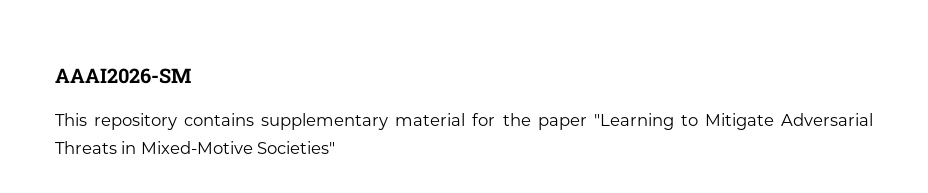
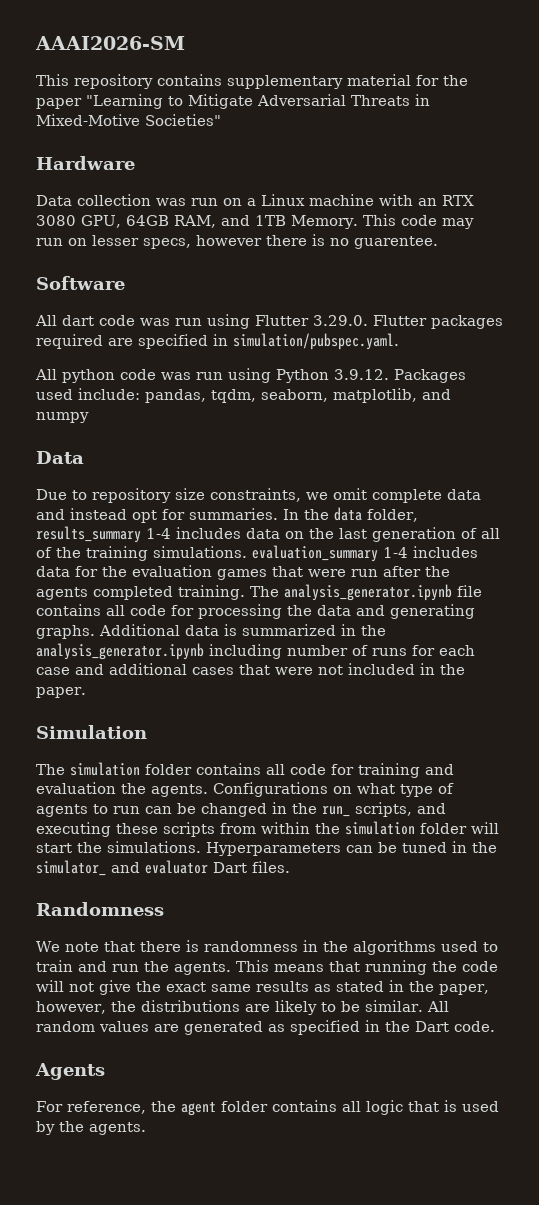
(336, 147) none -> [36,156,135,170] [36,194,474,206] [36,214,474,229] [36,234,438,249] [36,276,125,290] [35,314,503,329] [36,333,399,350] [35,368,466,383] [36,388,451,403] [36,412,89,423] [36,451,84,464] [36,488,481,503] [36,507,418,523] [36,526,500,543] [36,545,478,562] [36,565,450,580] [36,584,482,601] [36,604,475,619] [36,624,386,639] [36,643,475,660] [36,663,465,675] [36,687,86,698] [36,725,147,739] [36,762,454,778] [36,782,454,797] [36,802,446,817] [36,821,499,837] [36,841,497,856] [36,860,290,876] [36,902,164,916] [36,940,498,955] [36,960,498,975] [36,980,489,995] [36,1000,449,1015] [36,1020,495,1035] [35,1063,105,1080] [36,1100,499,1116] [36,1121,146,1135] // Hardware // Data collection was run on a Linux machine with an RTX 3080 GPU, 64GB RAM, and 1TB Memory. This code may run on lesser specs, however there is no guarentee. // Software // All dart code was run using Flutter 3.29.0. Flutter packages required are specified in simulation/pubspec.yaml. // All python code was run using Python 3.9.12. Packages used include: pandas, tqdm, seaborn, matplotlib, and numpy // Data // Due to repository size constraints, we omit complete data and instead opt for summaries. In the data folder, results_summary 1-4 includes data on the last generation of all of the training simulations. evaluation_summary 1-4 includes data for the evaluation games that were run after the agents completed training. The analysis_generator.ipynb file contains all code for processing the data and generating graphs. Additional data is summarized in the analysis_generator.ipynb including number of runs for each case and additional cases that were not included in the paper. // Simulation // The simulation folder contains all code for training and evaluation the agents. Configurations on what type of agents to run can be changed in the run_ scripts, and executing these scripts from within the simulation folder will start the simulations. Hyperparameters can be tuned in the simulator_ and evaluator Dart files. // Randomness // We note that there is randomness in the algorithms used to train and run the agents. This means that running the code will not give the exact same results as stated in the paper, however, the distributions are likely to be similar. All random values are generated as specified in the Dart code. // Agents // For reference, the agent folder contains all logic that is used by the agents.

